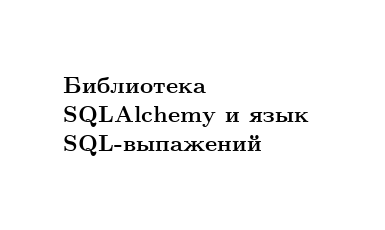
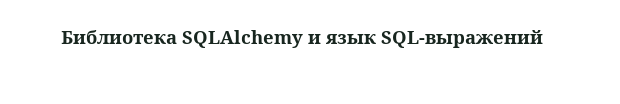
[63,135,262,156] SQL-выпажений -> [381,30,543,48] SQL-выражений

